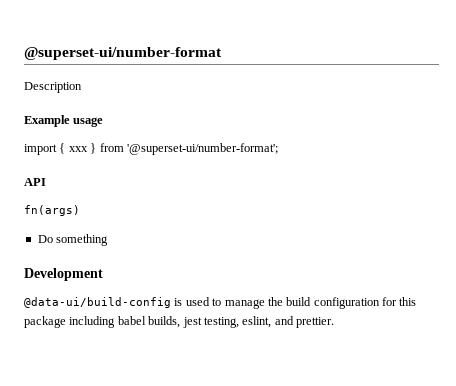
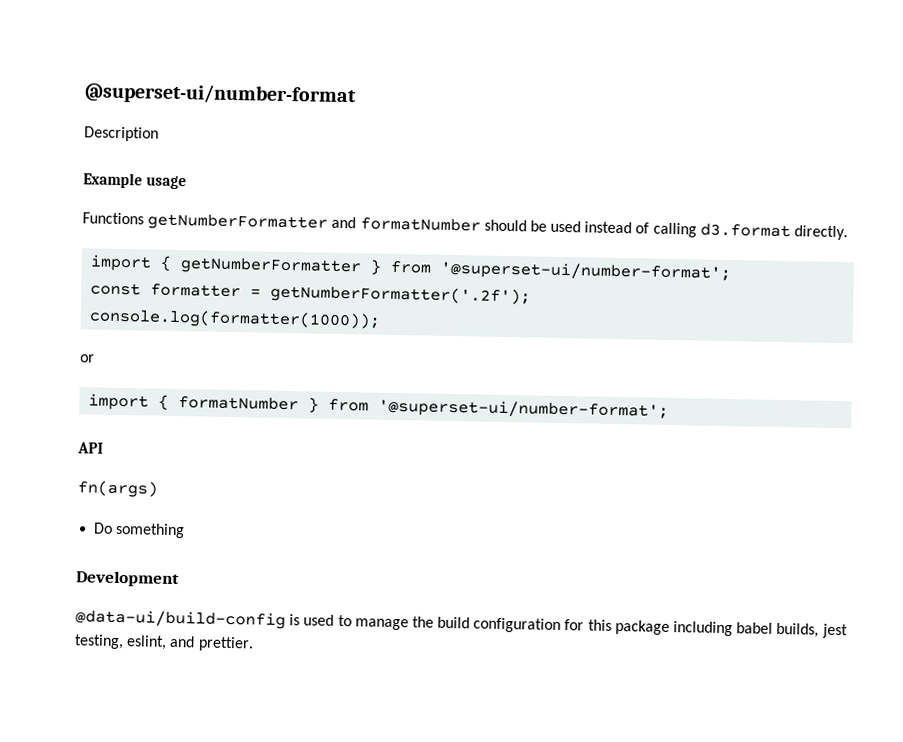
[24,143,88,155] import { xxx -> [82,212,849,241] [90,254,732,283] [90,282,532,306] [89,308,382,330] [80,354,95,363] [88,393,300,411] Functions getNumberFormatter and formatNumber should be used instead of calling d3.format directly. // import { getNumberFormatter } from '@superset-ui/number-format'; // const formatter = getNumberFormatter('.2f'); // console.log(formatter(1000)); // or // import { formatNumber

